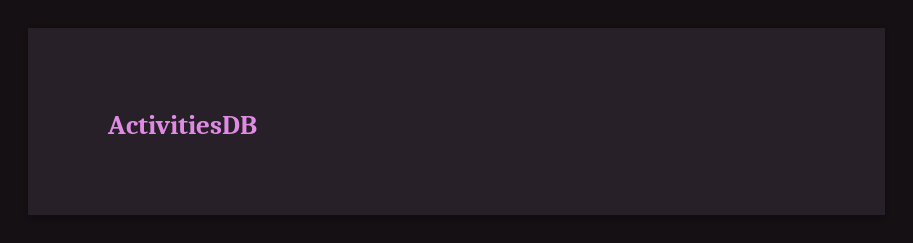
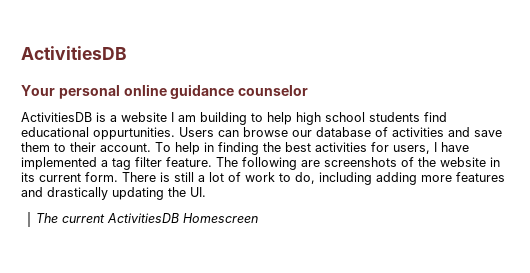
[107,115,257,134] ActivitiesDB -> [21,46,127,60] [21,84,309,99] [21,112,447,125] [21,127,502,140] [21,142,469,155] [21,157,500,170] [21,172,505,185] [21,187,206,200] [36,213,259,223] ActivitiesDB // Your personal online guidance counselor // ActivitiesDB is a website I am building to help high school students find educational oppurtunities. Users can browse our database of activities and save them to their account. To help in finding the best activities for users, I have implemented a tag filter feature. The following are screenshots of the website in its current form. There is still a lot of work to do, including adding more features and drastically updating the UI. // The current ActivitiesDB Homescreen

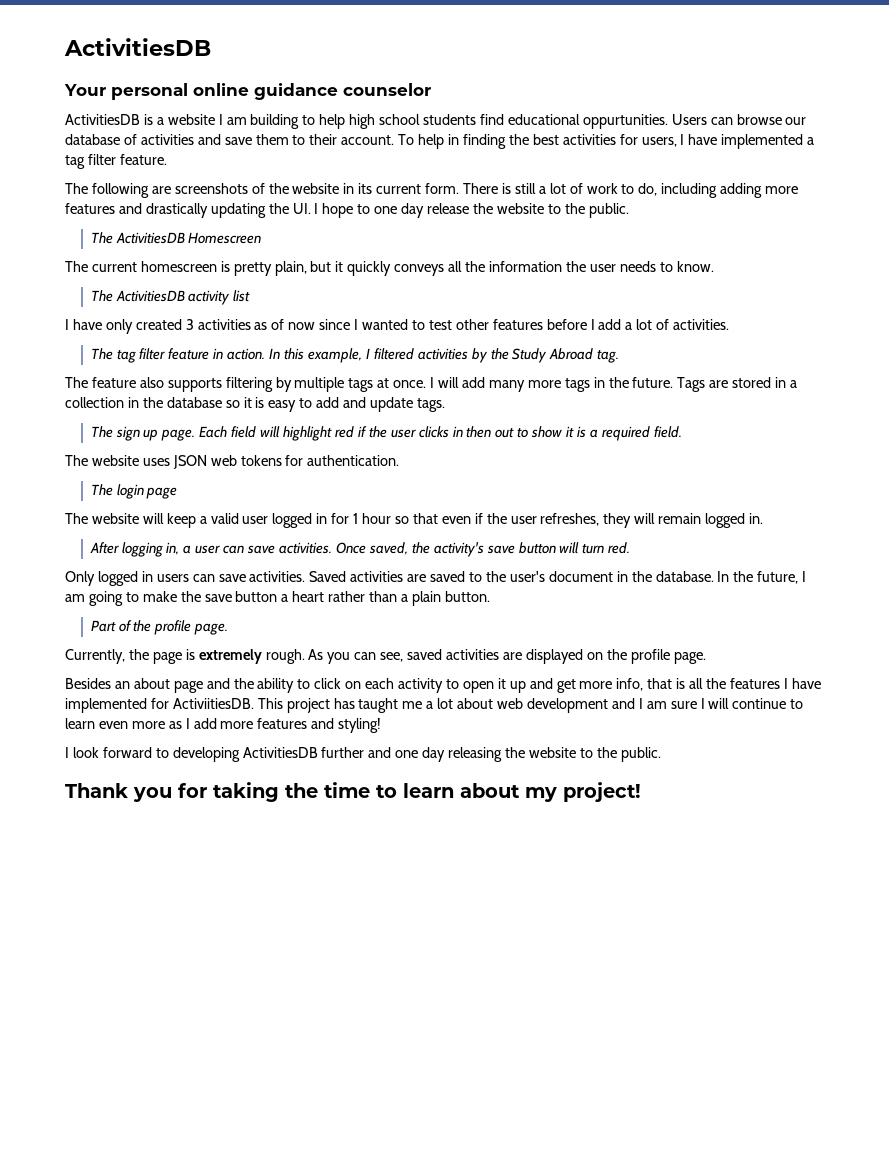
(212, 162) none -> (167, 159) //
[36,213,259,223] // The current ActivitiesDB Homescreen -> [314,203,629,218] [90,232,262,244] [65,261,714,276] [90,290,251,305] [65,319,730,334] [90,348,620,363] [65,377,798,392] [65,397,445,412] [90,426,682,441] [65,455,400,469] [90,484,178,499] [65,513,764,528] [89,542,631,557] [65,571,807,586] [65,591,490,606] [90,620,229,635] [65,649,706,664] [65,678,821,693] [65,698,804,713] [65,718,382,733] [65,747,661,762] [65,782,641,802] I hope to one day release the website to the public. // The ActivitiesDB Homescreen // The current homescreen is pretty plain, but it quickly conveys all the information the user needs to know. // The ActivitiesDB activity list // I have only created 3 activities as of now since I wanted to test other features before I add a lot of activities. // The tag filter feature in action. In this example, I filtered activities by the Study Abroad tag. // The feature also supports filtering by multiple tags at once. I will add many more tags in the future. Tags are stored in a collection in the database so it is easy to add and update tags. // The sign up page. Each field will highlight red if the user clicks in then out to show it is a required field. // The website uses JSON web tokens for authentication. // The login page // The website will keep a valid user logged in for 1 hour so that even if the user refreshes, they will remain logged in. // After logging in, a user can save activities. Once saved, the activity's save button will turn red. // Only logged in users can save activities. Saved activities are saved to the user's document in the database. In the future, I am going to make the save button a heart rather than a plain button. // Part of the profile page. // Currently, the page is extremely rough. As you can see, saved activities are displayed on the profile page. // Besides an about page and the ability to click on each activity to open it up and get more info, that is all the features I have implemented for ActiviitiesDB. This project has taught me a lot about web development and I am sure I will continue to learn even more as I add more features and styling! // I look forward to developing ActivitiesDB further and one day releasing the website to the public. // Thank you for taking the time to learn about my project!

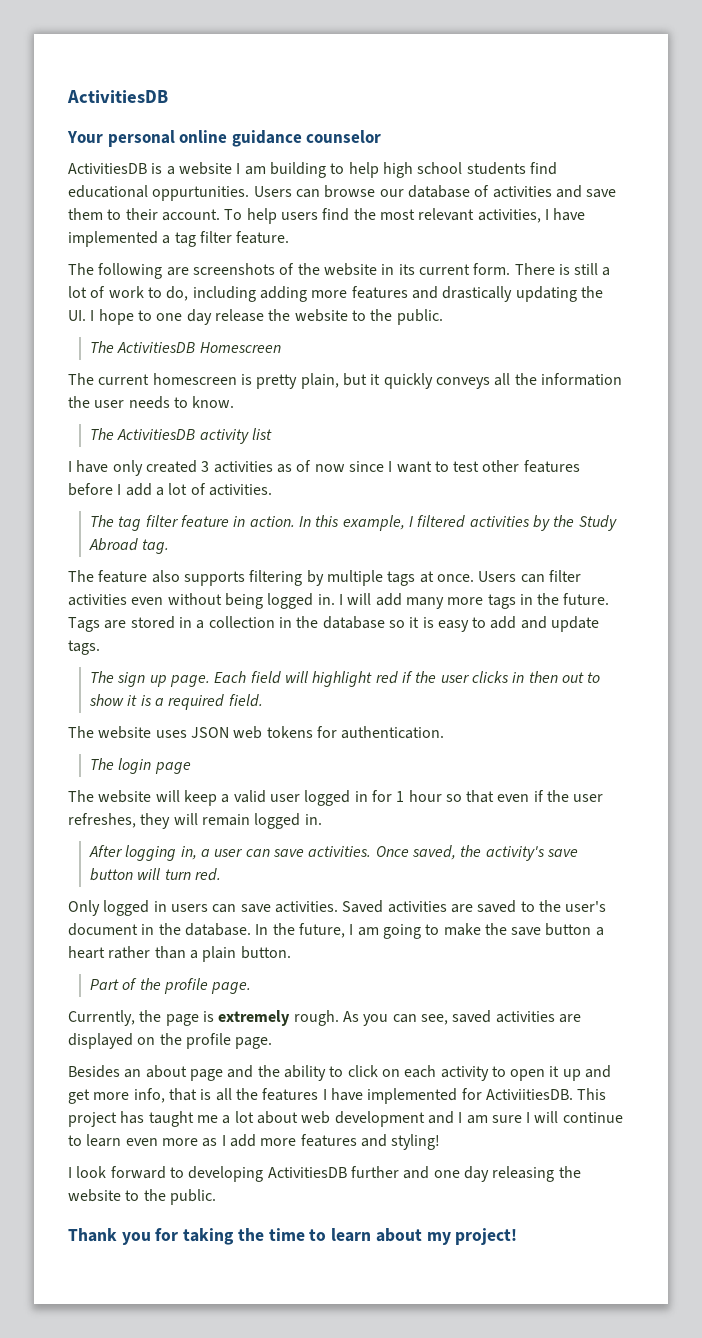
[448,134,677,149] in finding the best activities for users, -> [280,208,541,223] users find the most relevant activities,
[362,319,409,330] wanted -> [396,461,432,473] want
(427, 384) none -> [478,570,581,583] [68,593,335,609] Users can filter activities even without being logged in.

